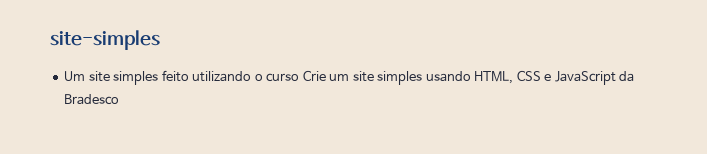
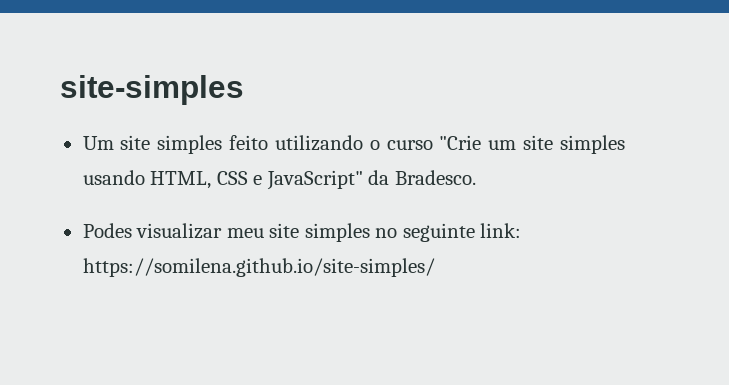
[302,70,326,81] Crie -> [439,135,482,150] "Crie
[554,71,635,85] [64,94,120,105] JavaScript da Bradesco -> [266,170,476,190] [82,223,522,242] [82,258,435,277] JavaScript" da Bradesco. // Podes visualizar meu site simples no seguinte link: https://somilena.github.io/site-simples/

